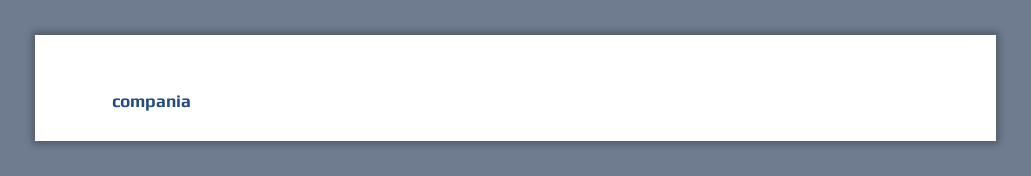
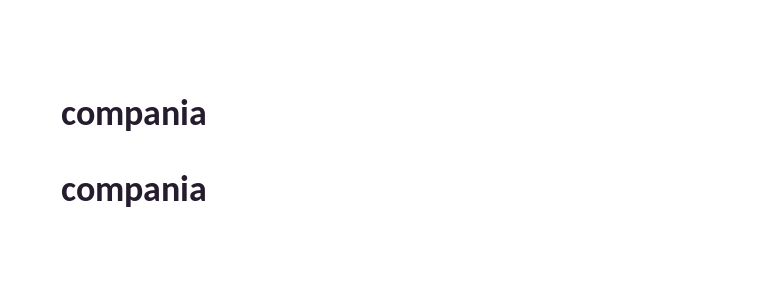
[112,95,191,111] compania -> [61,99,207,131] [61,175,207,207] compania // compania

